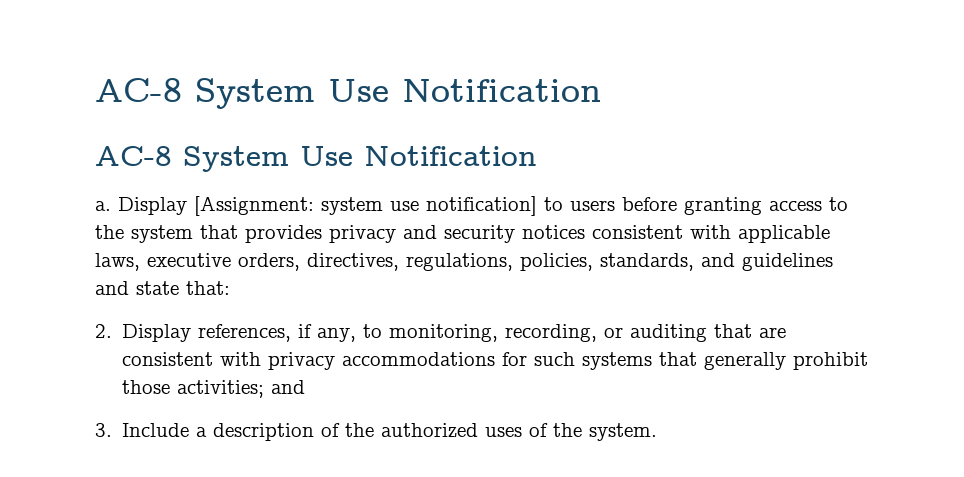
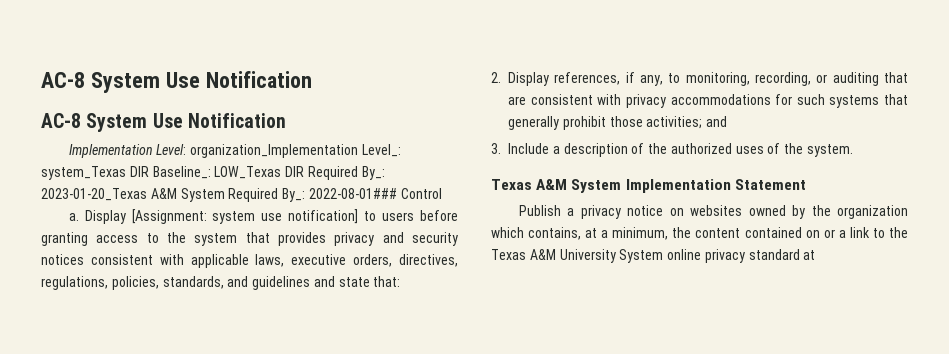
(537, 156) none -> [68,144,402,158] [41,166,385,180] [41,188,442,202] // Implementation Level: organization_Implementation Level_: system_Texas DIR Baseline_: LOW_Texas DIR Required By_: 2023-01-20_Texas A&M System Required By_: 2022-08-01### Control
(658, 432) none -> [491,179,806,193] [518,205,909,219] [491,227,909,240] [491,249,816,263] // Texas A&M System Implementation Statement // Publish a privacy notice on websites owned by the organization which contains, at a minimum, the content contained on or a link to the Texas A&M University System online privacy standard at

